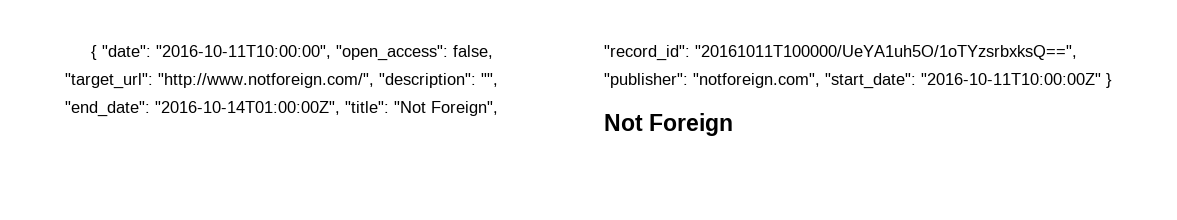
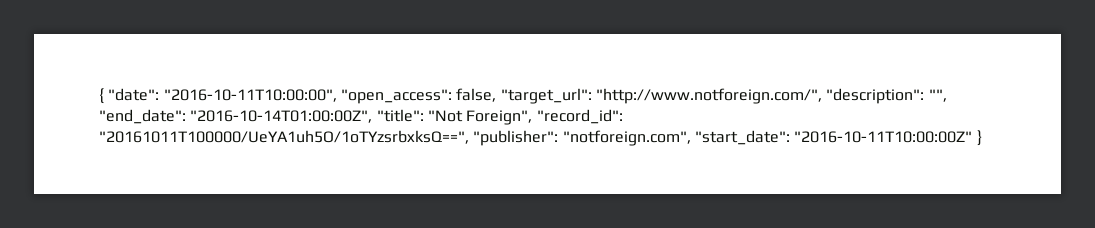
[604,113,734,136] // Not Foreign -> (982, 138) none

